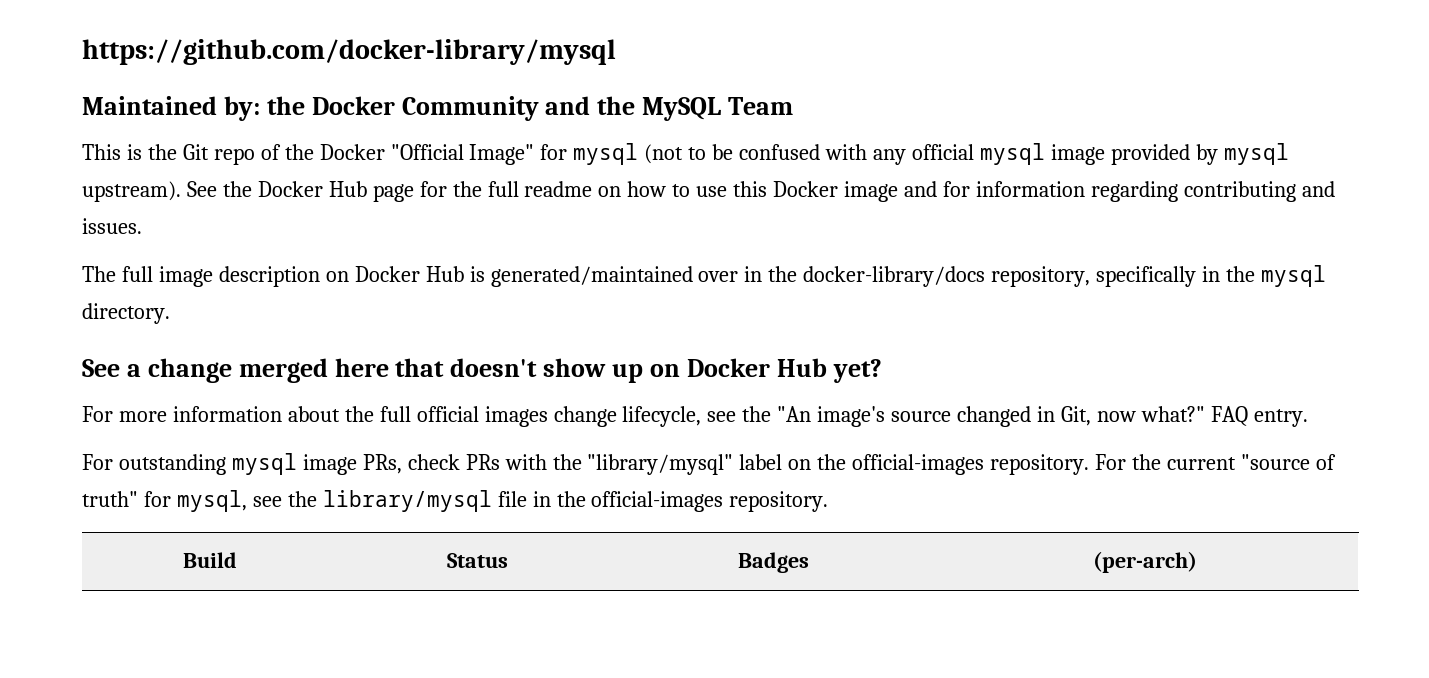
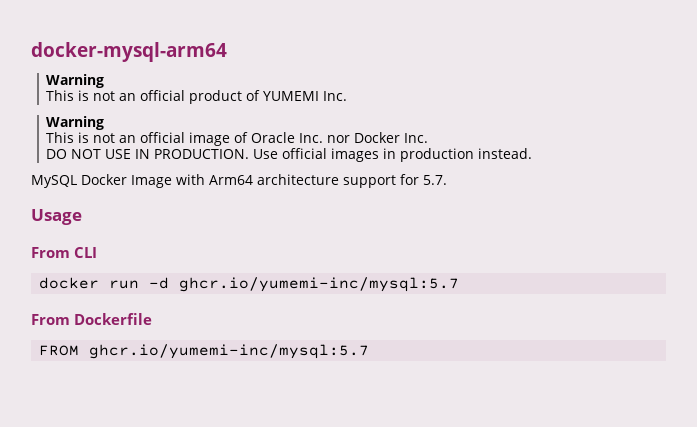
[82,39,616,65] [82,96,794,121] [82,143,1289,165] [82,181,1335,202] [82,218,142,234] [82,265,1326,287] [82,303,170,324] [82,358,882,383] [82,406,1308,427] [82,453,1336,475] [82,490,829,512] [183,552,237,568] [446,553,508,568] [738,552,809,573] [1092,551,1197,573] https://github.com/docker-library/mysql // Maintained by: the Docker Community and the MySQL Team // This is the Git repo of the Docker "Official Image" for mysql (not to be confused with any official mysql image provided by mysql upstream). See the Docker Hub page for the full readme on how to use this Docker image and for information regarding contributing and issues. // The full image description on Docker Hub is generated/maintained over in the docker-library/docs repository, specifically in the mysql directory. // See a change merged here that doesn't show up on Docker Hub yet? // For more information about the full official images change lifecycle, see the "An image's source changed in Git, now what?" FAQ entry. // For outstanding mysql image PRs, check PRs with the "library/mysql" label on the official-images repository. For the current "source of truth" for mysql, see the library/mysql file in the official-images repository. // Build | Status | Badges | (per-arch) -> [31,42,227,62] [46,74,105,88] [46,90,348,104] [46,116,105,130] [46,132,429,146] [46,148,533,162] [31,174,447,188] [31,209,82,225] [31,247,98,258] [39,277,460,292] [31,313,153,325] [39,344,370,359] docker-mysql-arm64 // Warning // This is not an official product of YUMEMI Inc. // Warning // This is not an official image of Oracle Inc. nor Docker Inc. // DO NOT USE IN PRODUCTION. Use official images in production instead. // MySQL Docker Image with Arm64 architecture support for 5.7. // Usage // From CLI // docker run -d ghcr.io/yumemi-inc/mysql:5.7 // From Dockerfile // FROM ghcr.io/yumemi-inc/mysql:5.7

